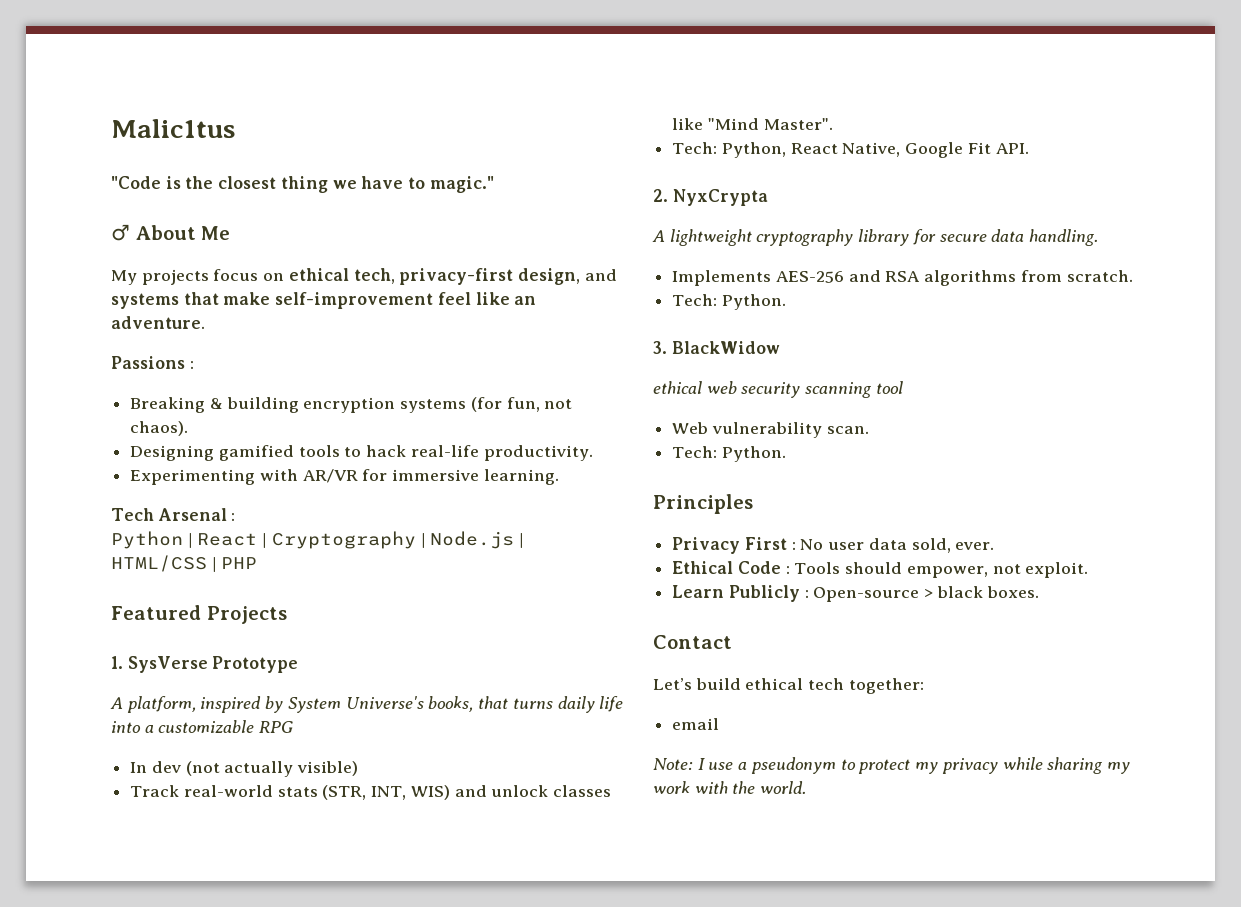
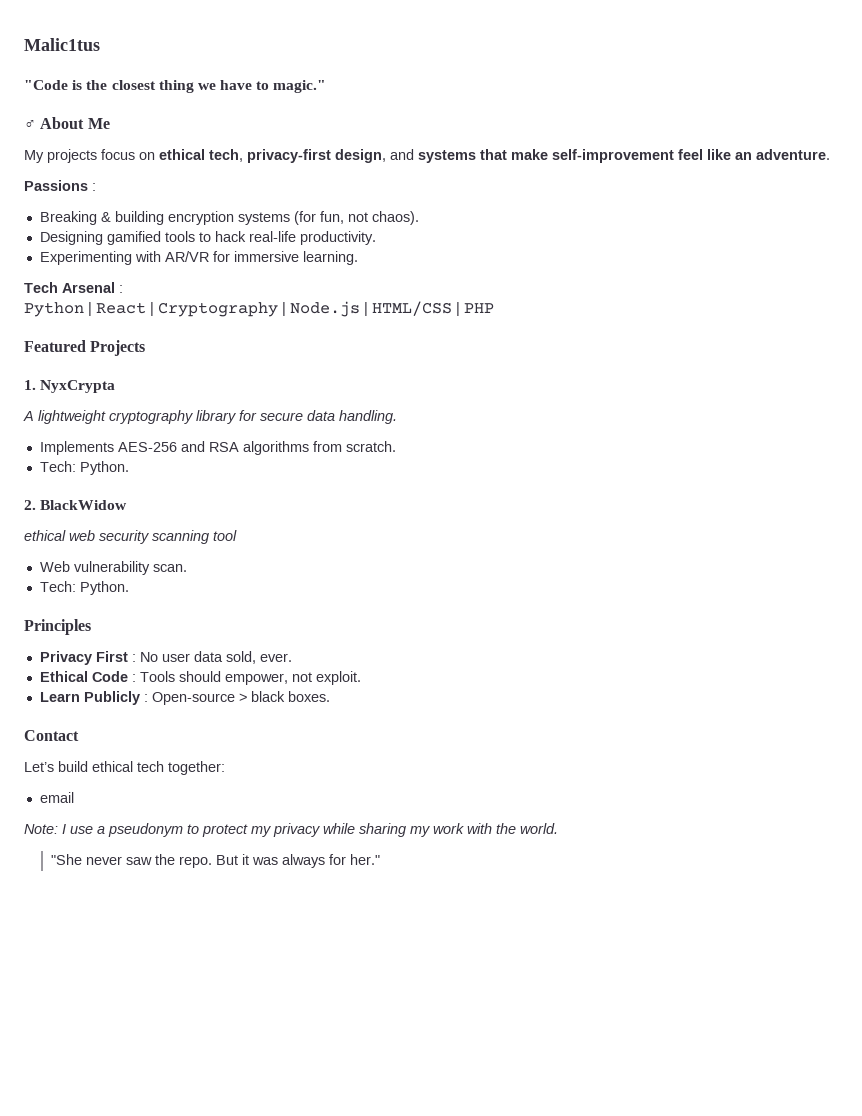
[127,656,299,673] [110,696,624,713] [111,720,294,733] [130,761,359,777] [130,785,612,800] [672,118,833,130] [672,142,1029,158] [653,189,668,202] SysVerse Prototype // A platform, inspired by System Universe's books, that turns daily life into a customizable RPG // In dev (not actually visible) // Track real-world stats (STR, INT, WIS) and unlock classes like "Mind Master". // Tech: Python, React Native, Google Fit API. // 2. -> (36, 385) none
[653,341,667,354] 3. -> [24,500,36,510] 2.
(807, 787) none -> [51,854,381,868] // "She never saw the repo. But it was always for her."

